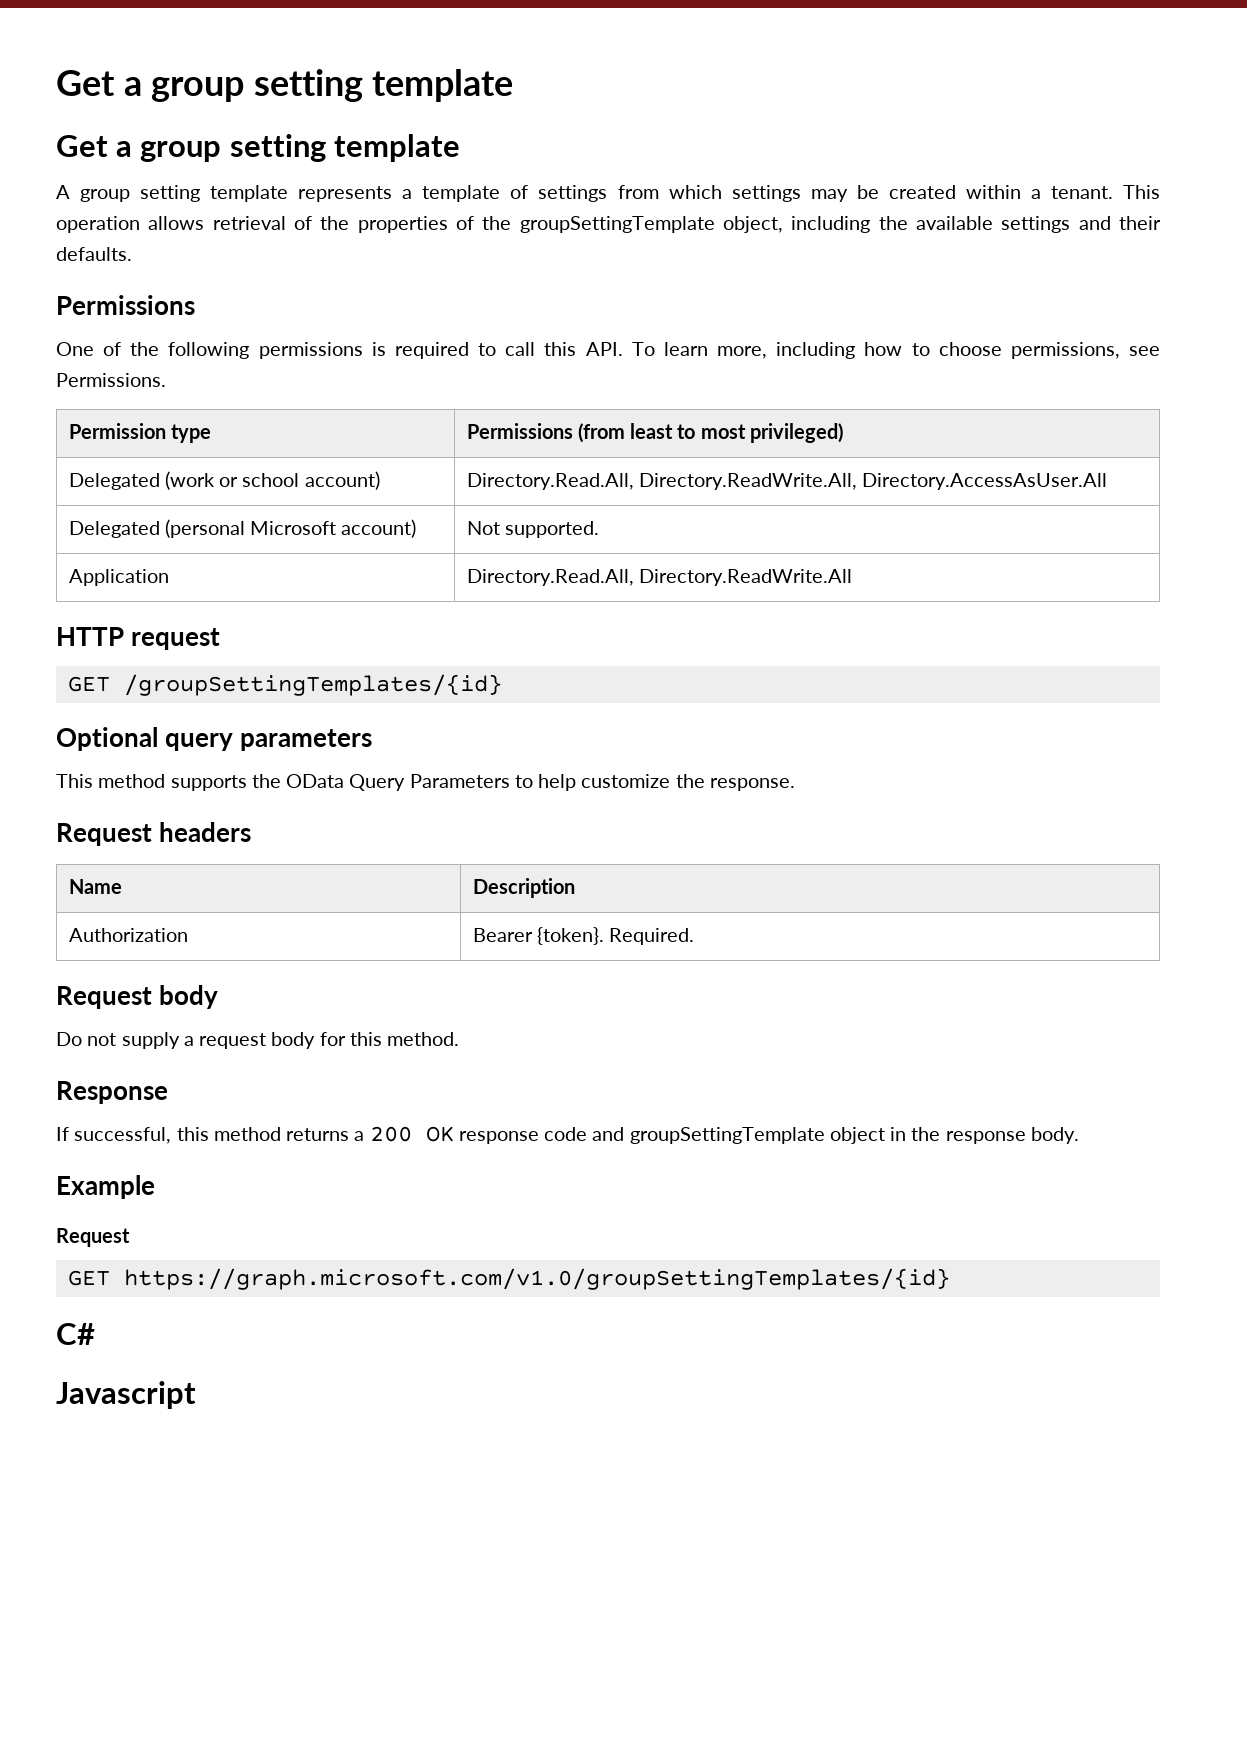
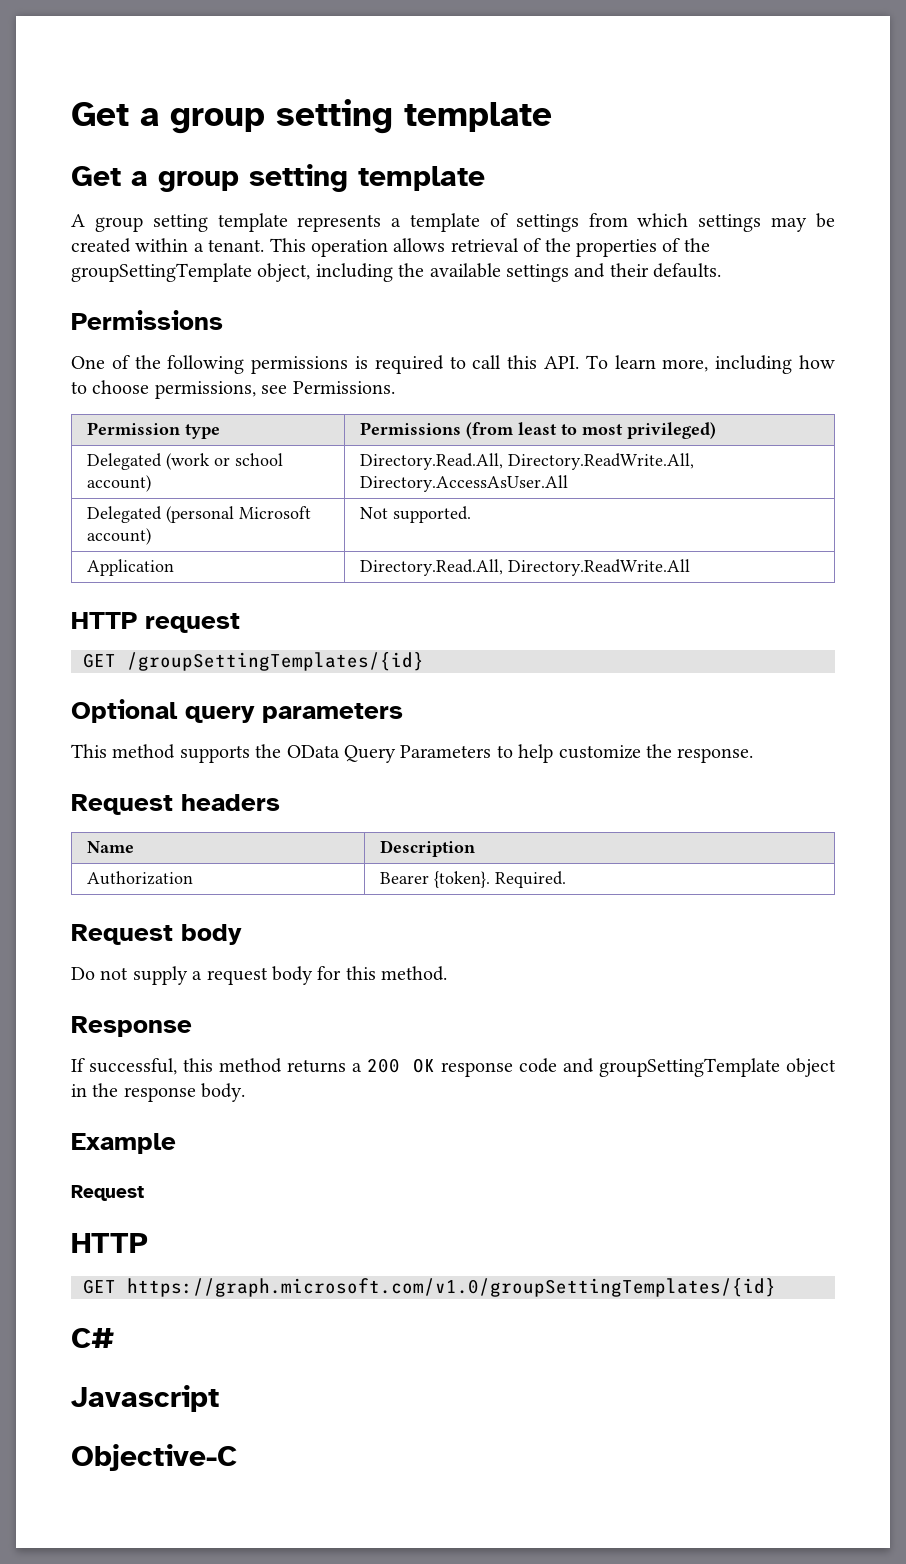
(130, 1237) none -> [71,1233,148,1253] // HTTP
(196, 1395) none -> [71,1444,237,1471] // Objective-C

